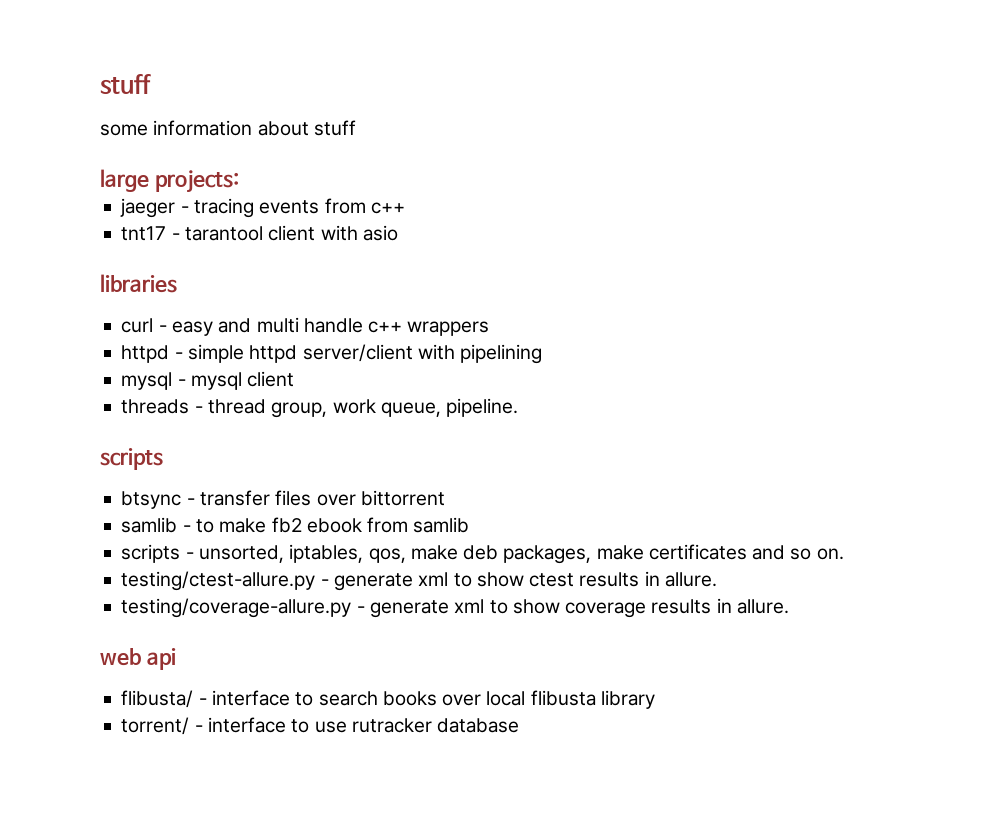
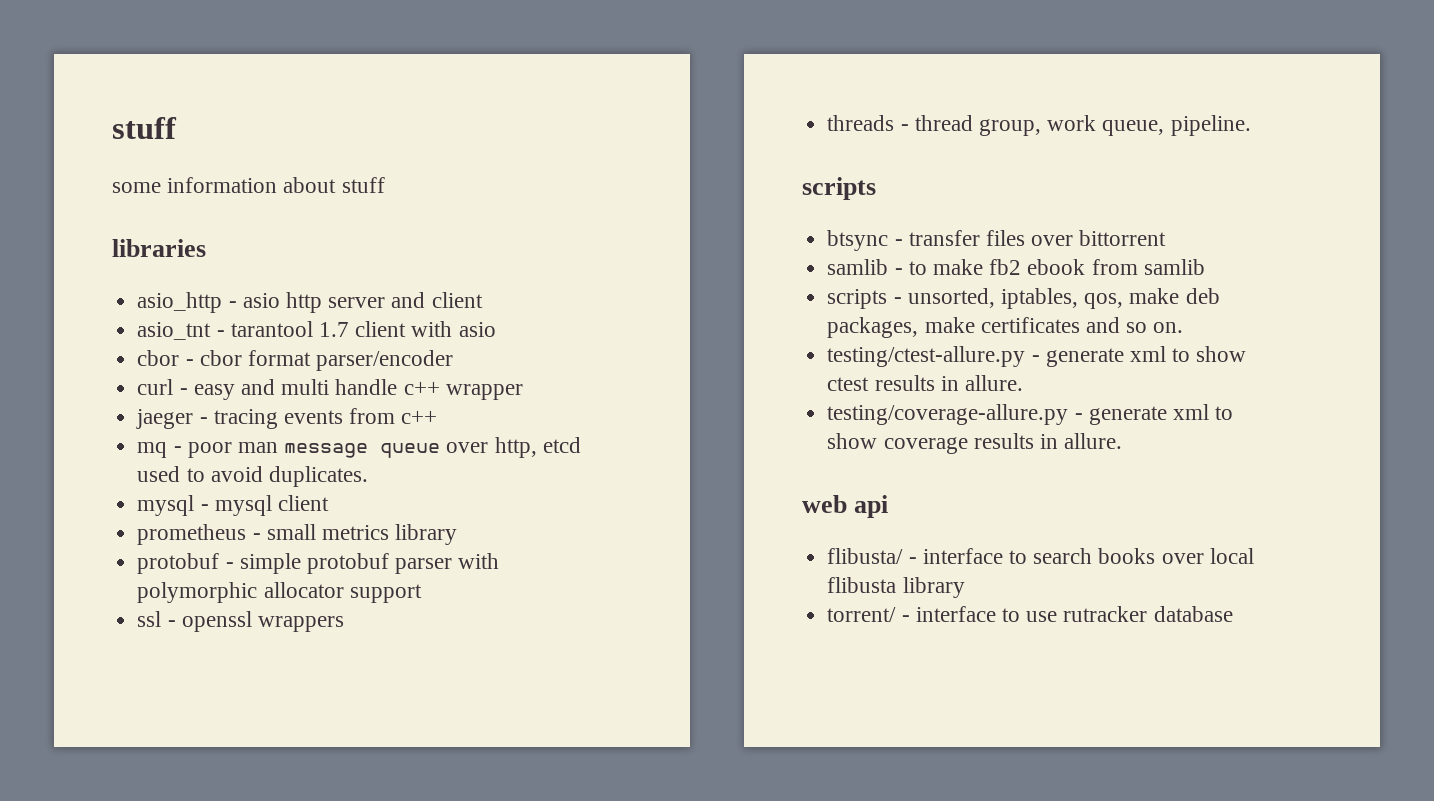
[100,169,239,193] large projects: -> [112,239,206,257] [137,292,483,313] [137,321,496,340] [137,350,454,371] [137,379,523,400] libraries // asio_http - asio http server and client // asio_tnt - tarantool 1.7 client with asio // cbor - cbor format parser/encoder // curl - easy and multi handle c++ wrapper
[121,225,398,241] [100,274,177,293] [121,317,490,336] [121,344,543,364] [121,371,295,390] tnt17 - tarantool client with asio // libraries // curl - easy and multi handle c++ wrappers // httpd - simple httpd server/client with pipelining // mysql - mysql client -> [137,437,581,458] [137,466,368,487] [137,495,329,516] [137,524,458,545] [137,553,500,574] [137,582,422,603] [137,611,344,632] mq - poor man message queue over http, etcd used to avoid duplicates. // mysql - mysql client // prometheus - small metrics library // protobuf - simple protobuf parser with polymorphic allocator support // ssl - openssl wrappers

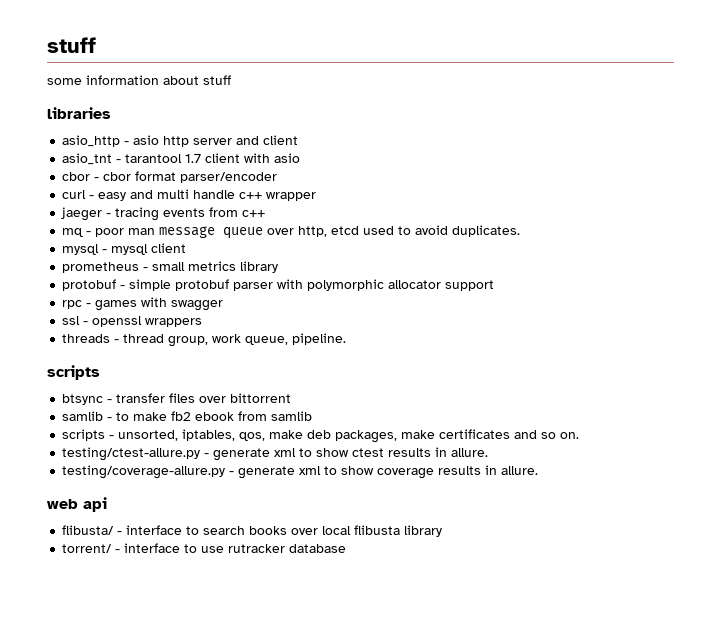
(422, 593) none -> [62,297,224,311] // rpc - games with swagger

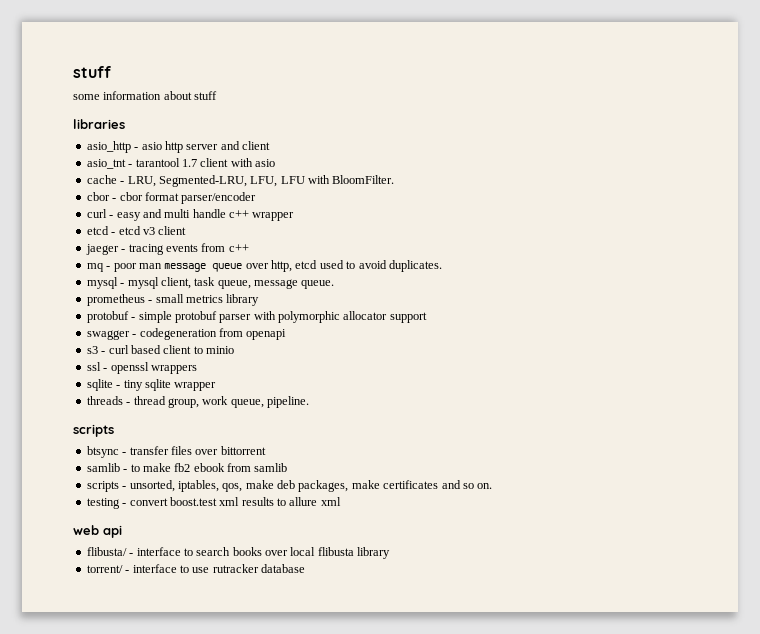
(301, 158) none -> [86,175,395,187] // cache - LRU, Segmented-LRU, LFU, LFU with BloomFilter.
(317, 196) none -> [86,226,187,235] // etcd - etcd v3 client
[151,243,187,253] client -> [160,277,335,289] client, task queue, message queue.
[62,297,224,311] rpc - games with swagger -> [86,328,287,340] [86,345,234,354] swagger - codegeneration from openapi // s3 - curl based client to minio
(203, 322) none -> [86,379,217,391] // sqlite - tiny sqlite wrapper
[62,447,489,461] [62,465,539,479] testing/ctest-allure.py - generate xml to show ctest results in allure. // testing/coverage-allure.py - generate xml to show coverage results in allure. -> [86,497,341,509] testing - convert boost.test xml results to allure xml

